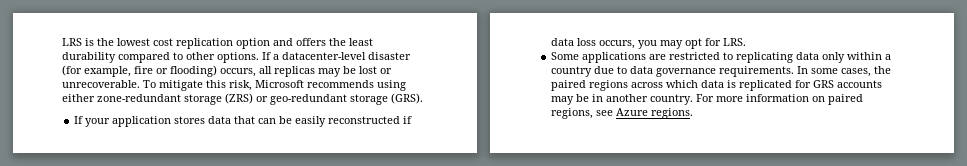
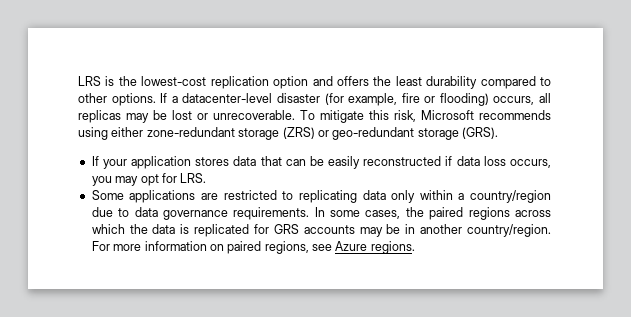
[117,38,173,46] lowest cost -> [141,76,207,86] lowest-cost
[551,66,593,77] country -> [470,190,551,203] country/region
(699, 84) none -> [129,224,148,234] the
[650,94,694,105] country. -> [467,224,551,237] country/region.

